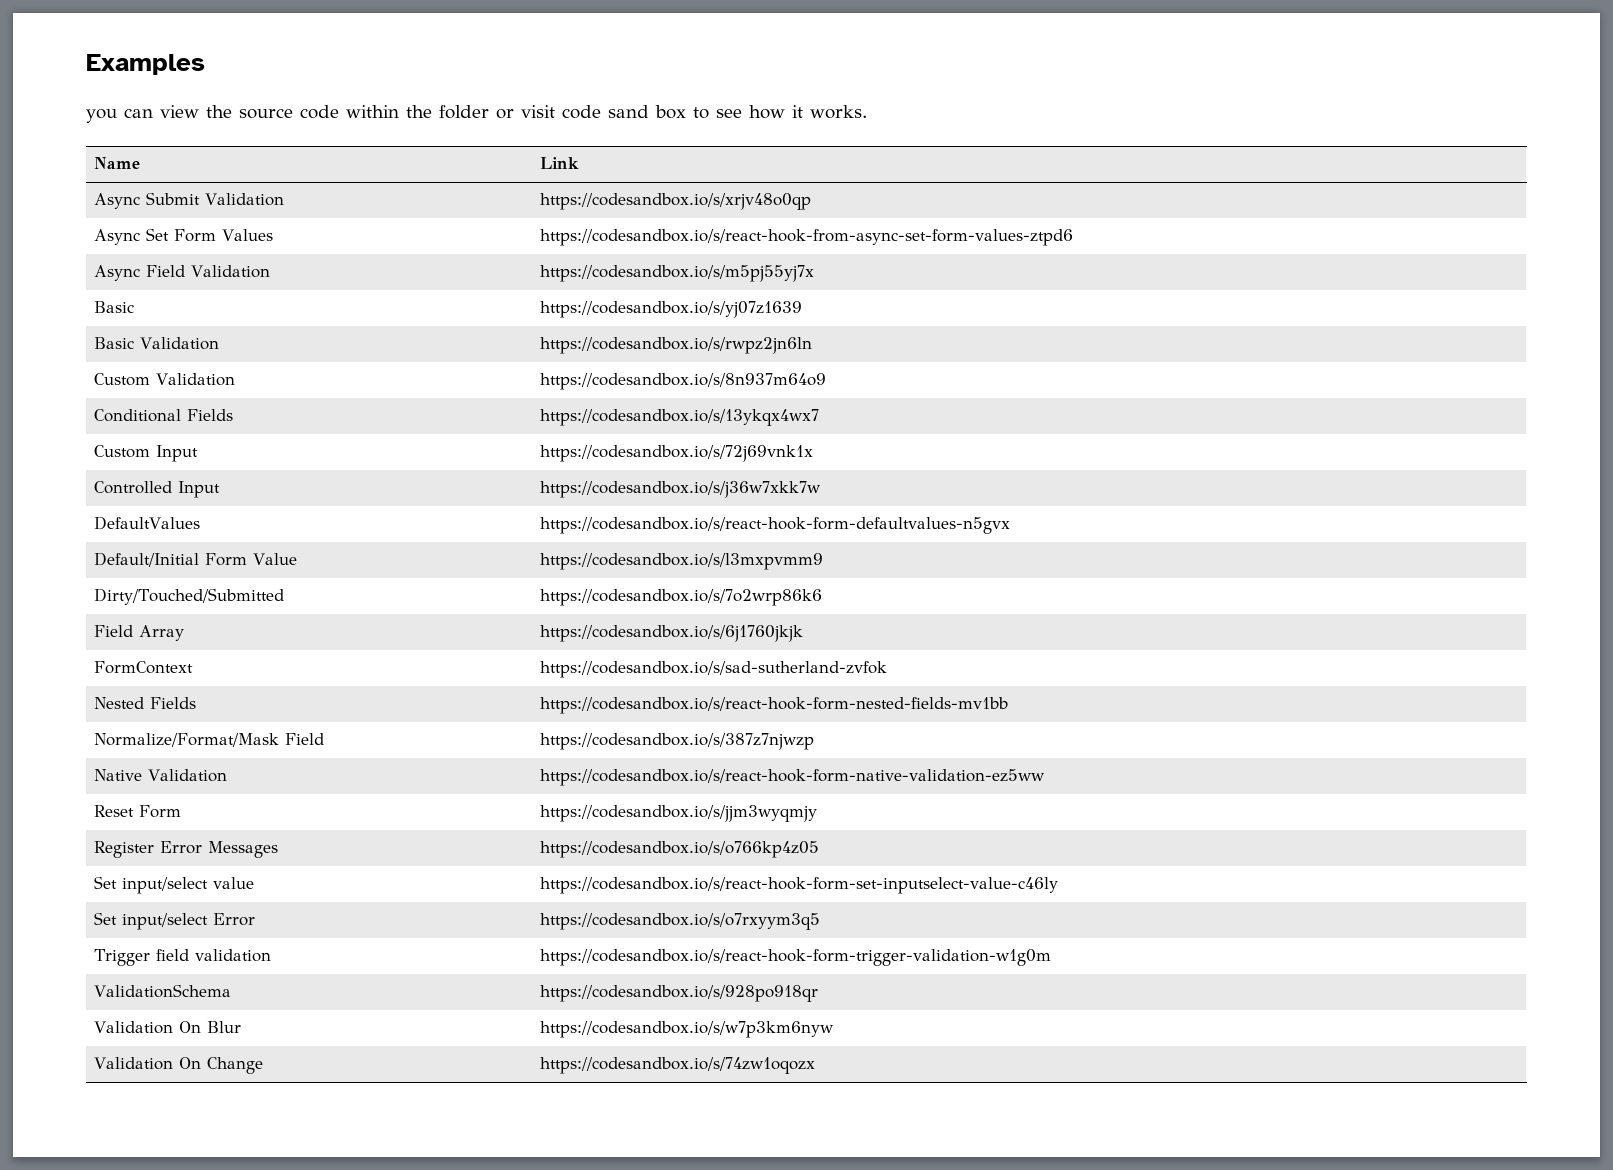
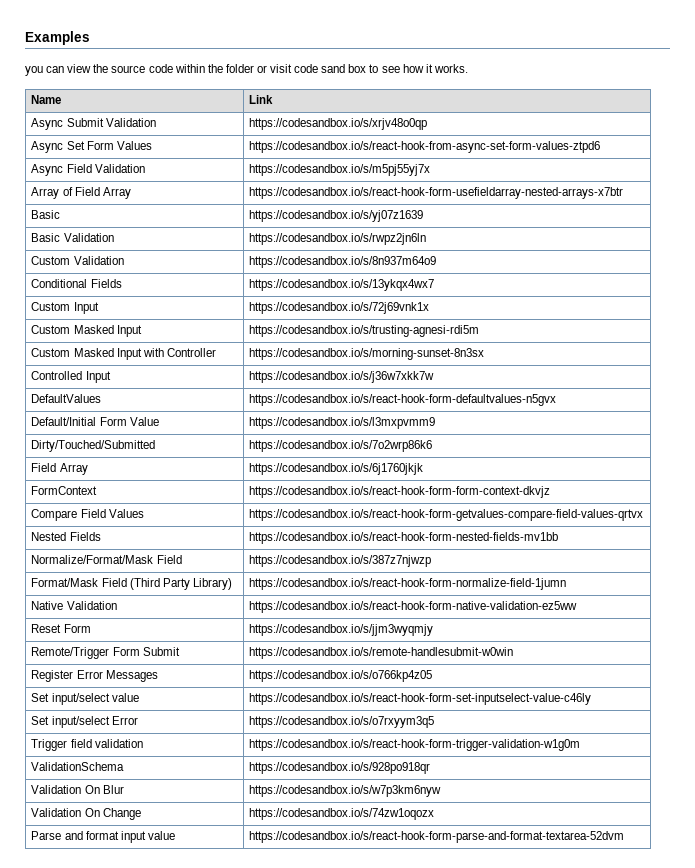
(815, 273) none -> [31,187,131,199] [249,187,624,199] // Array of Field Array | https://codesandbox.io/s/react-hook-form-usefieldarray-nested-arrays-x7btr
(814, 453) none -> [31,325,142,337] [249,325,480,337] [31,348,216,360] [249,348,485,360] // Custom Masked Input | https://codesandbox.io/s/trusting-agnesi-rdi5m // Custom Masked Input with Controller | https://codesandbox.io/s/morning-sunset-8n3sx
[540,661,888,678] https://codesandbox.io/s/sad-sutherland-zvfok -> [249,486,551,498] [31,509,144,521] [249,509,644,521] https://codesandbox.io/s/react-hook-form-form-context-dkvjz // Compare Field Values | https://codesandbox.io/s/react-hook-form-getvalues-compare-field-values-qrtvx
(815, 741) none -> [31,578,232,590] [249,578,567,590] // Format/Mask Field (Third Party Library) | https://codesandbox.io/s/react-hook-form-normalize-field-1jumn
(818, 813) none -> [31,647,180,659] [249,647,514,659] // Remote/Trigger Form Submit | https://codesandbox.io/s/remote-handlesubmit-w0win
(816, 1065) none -> [31,831,175,843] [249,831,625,843] // Parse and format input value | https://codesandbox.io/s/react-hook-form-parse-and-format-textarea-52dvm

